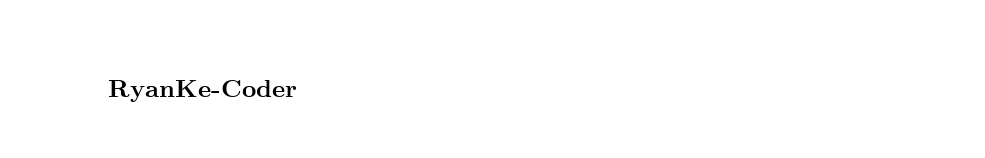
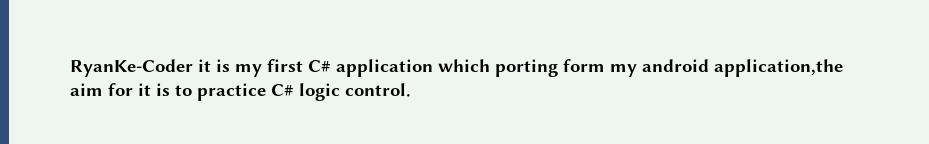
(297, 91) none -> [198,59,843,77] [70,83,411,101] it is my first C# application which porting form my android application,the aim for it is to practice C# logic control.

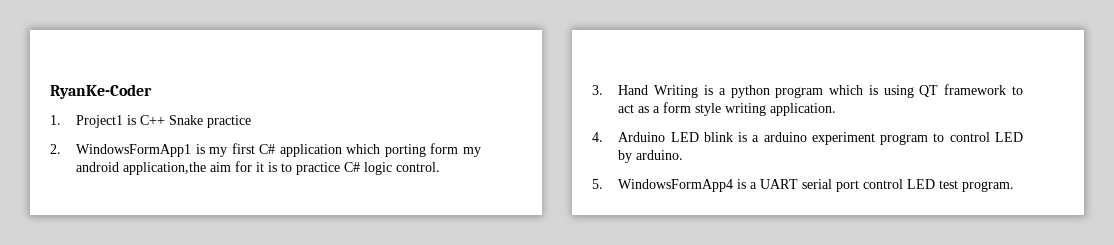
[198,59,211,72] it -> [50,115,252,128] [50,144,192,157] // 1. Project1 is C++ Snake practice // 2. WindowsFormApp1
(411, 90) none -> [592,84,1023,98] [618,102,837,116] [592,132,1023,145] [618,150,684,163] [592,179,1015,192] // 3. Hand Writing is a python program which is using QT framework to act as a form style writing application. // 4. Arduino LED blink is a arduino experiment program to control LED by arduino. // 5. WindowsFormApp4 is a UART serial port control LED test program.

